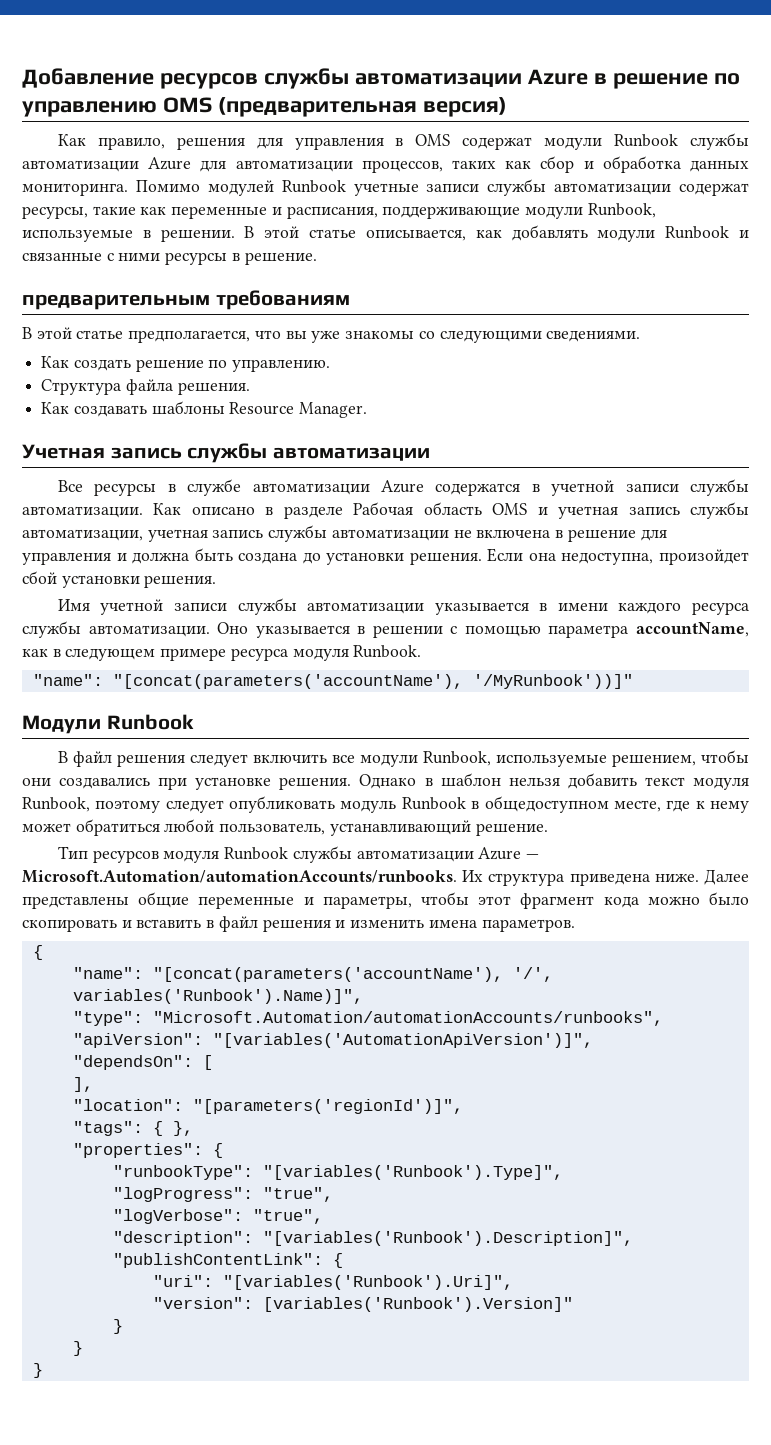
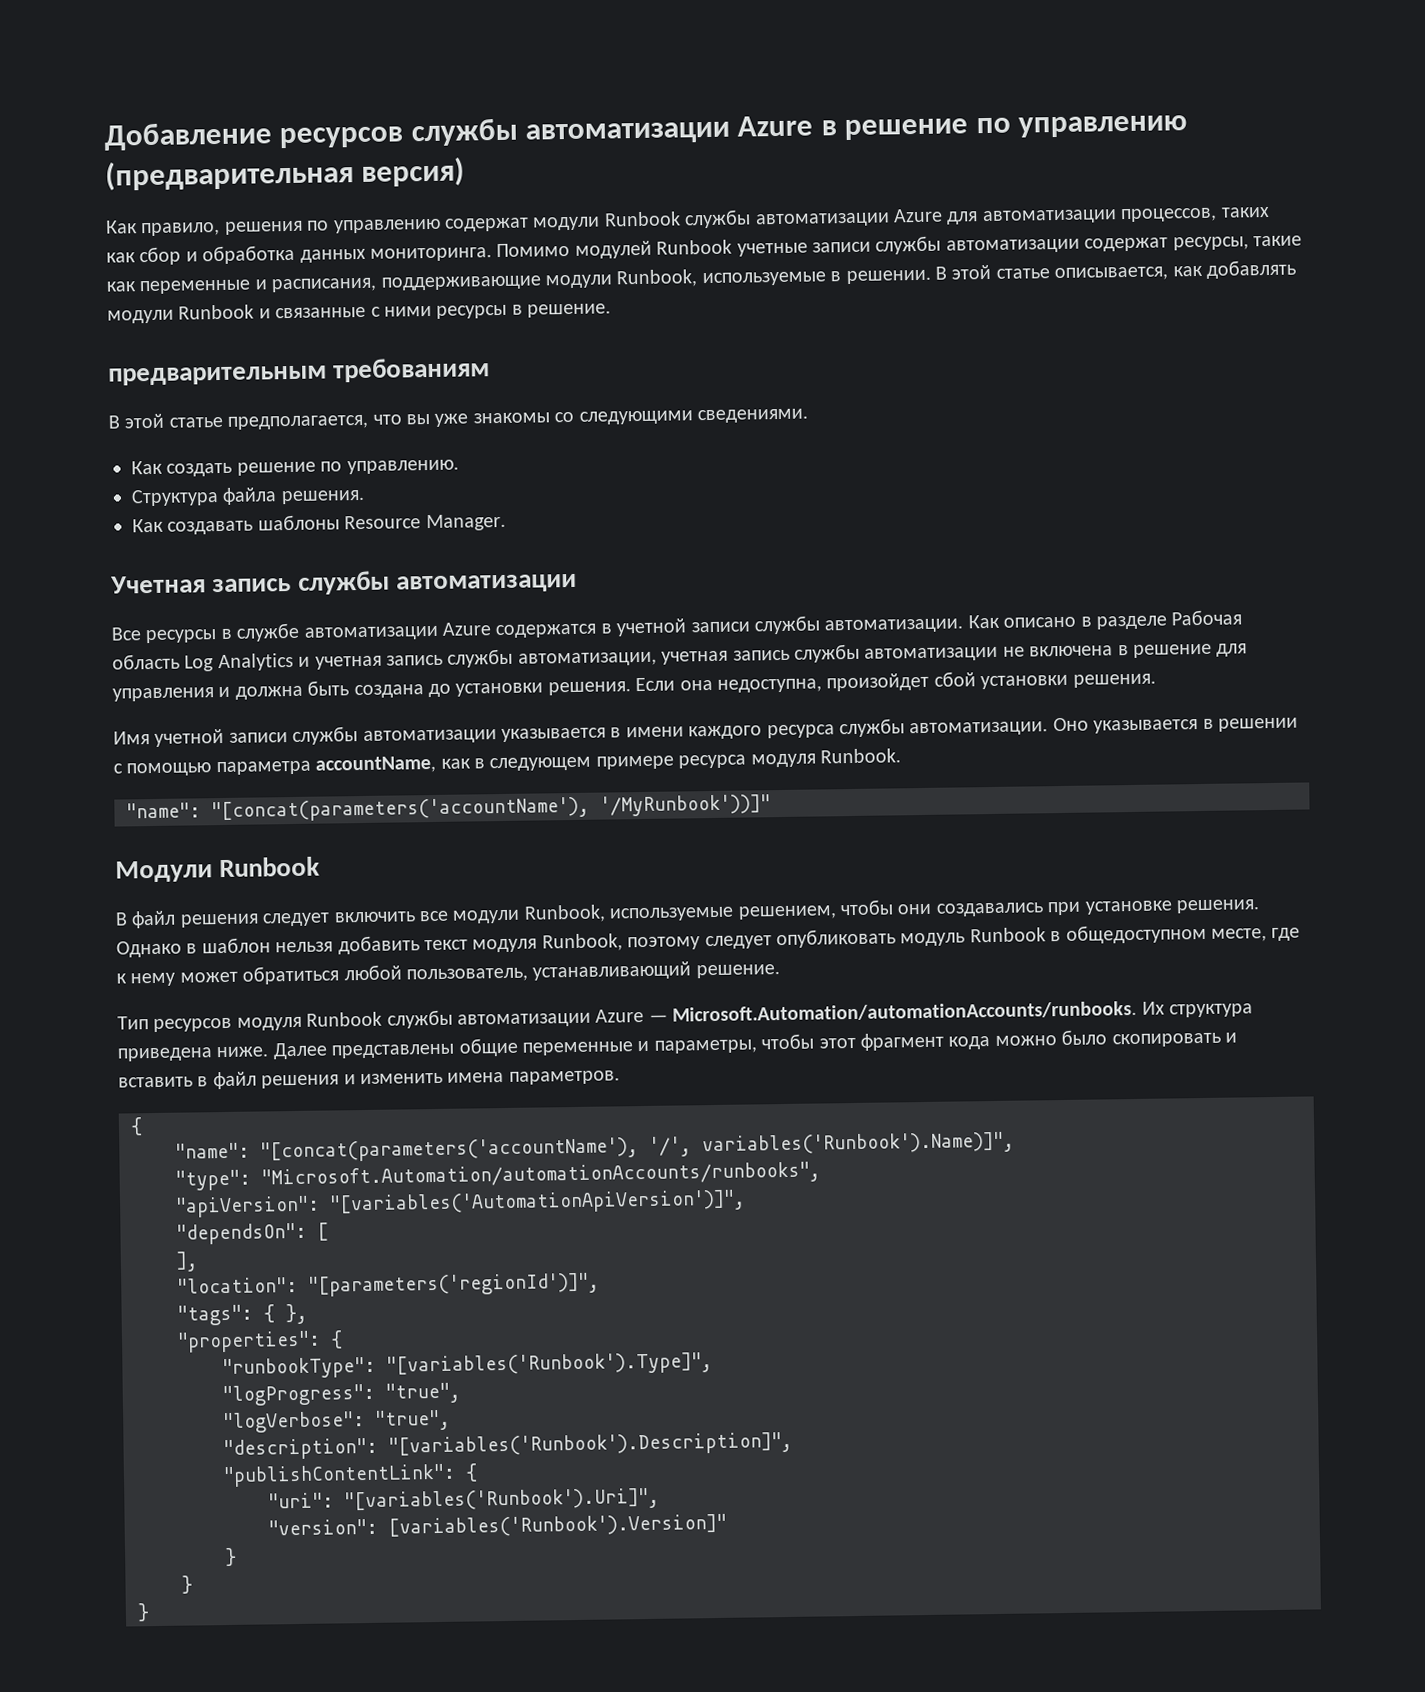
[162,97,212,113] OMS -> (1187, 126) none
[256,134,451,150] для управления в OMS -> [307,218,441,234] по управлению
[492,503,528,515] OMS -> [184,652,294,672] Log Analytics

